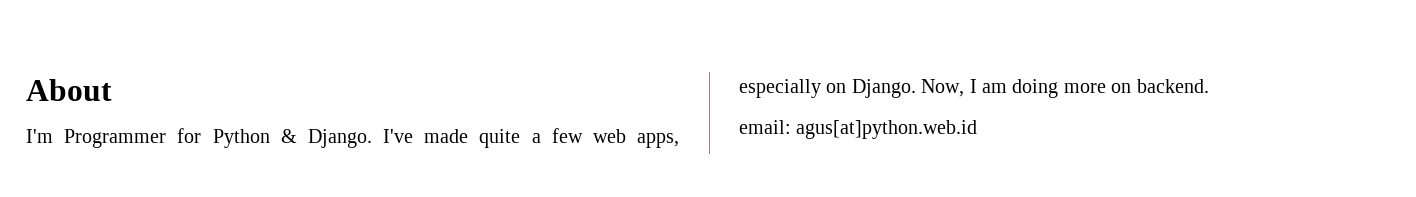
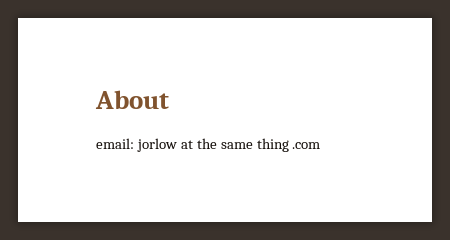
[26,128,680,148] [739,79,1209,98] [739,120,978,139] I'm Programmer for Python & Django. I've made quite a few web apps, especially on Django. Now, I am doing more on backend. // email: agus[at]python.web.id -> [96,138,321,152] email: jorlow at the same thing .com

